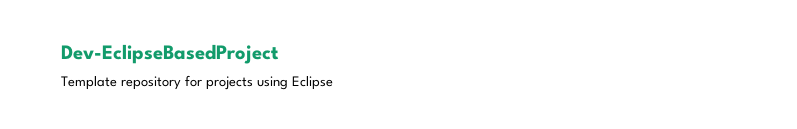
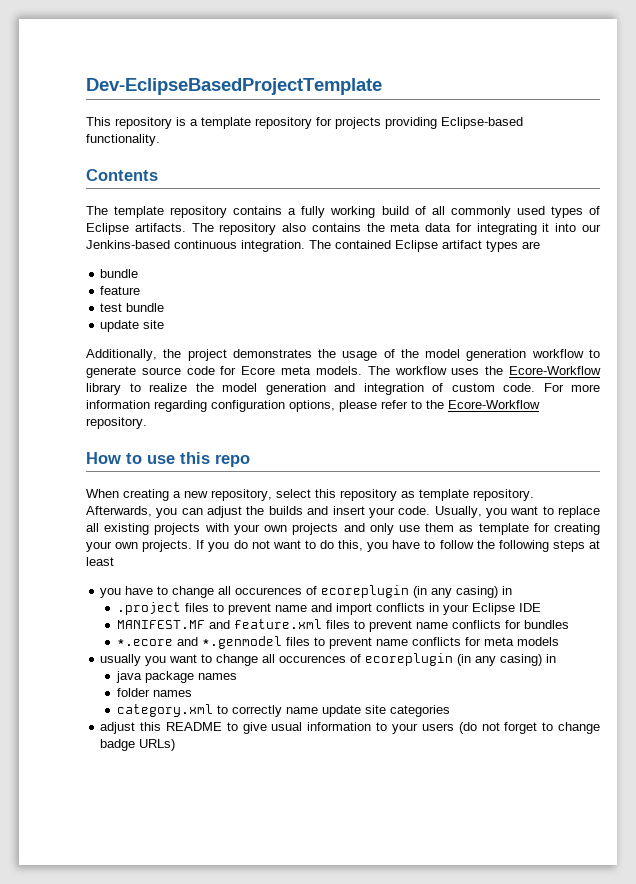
[61,44,279,64] [61,75,333,90] Dev-EclipseBasedProject // Template repository for projects using Eclipse -> [86,78,382,95] [86,117,523,129] [86,134,160,146] [86,169,158,181] [86,206,601,218] [86,223,601,235] [86,240,540,252] [100,269,139,278] [100,286,141,295] [100,303,165,312] [100,320,165,332] [86,349,600,361] [86,366,601,378] [86,383,600,395] [86,400,540,412] [86,417,147,429] [86,452,250,467] [86,489,534,501] [86,506,600,518] [86,523,600,535] [86,540,600,552] [86,557,114,566] [100,585,513,598] [116,602,541,615] [116,619,569,632] [116,636,559,649] [100,653,557,666] [115,671,237,683] [116,688,192,697] [116,704,450,717] [100,722,600,734] [100,739,176,751] Dev-EclipseBasedProjectTemplate // This repository is a template repository for projects providing Eclipse-based functionality. // Contents // The template repository contains a fully working build of all commonly used types of Eclipse artifacts. The repository also contains the meta data for integrating it into our Jenkins-based continuous integration. The contained Eclipse artifact types are // bundle // feature // test bundle // update site // Additionally, the project demonstrates the usage of the model generation workflow to generate source code for Ecore meta models. The workflow uses the Ecore-Workflow library to realize the model generation and integration of custom code. For more information regarding configuration options, please refer to the Ecore-Workflow repository. // How to use this repo // When creating a new repository, select this repository as template repository. Afterwards, you can adjust the builds and insert your code. Usually, you want to replace all existing projects with your own projects and only use them as template for creating your own projects. If you do not want to do this, you have to follow the following steps at least // you have to change all occurences of ecoreplugin (in any casing) in // .project files to prevent name and import conflicts in your Eclipse IDE // MANIFEST.MF and feature.xml files to prevent name conflicts for bundles // *.ecore and *.genmodel files to prevent name conflicts for meta models // usually you want to change all occurences of ecoreplugin (in any casing) in // java package names // folder names // category.xml to correctly name update site categories // adjust this README to give usual information to your users (do not forget to change badge URLs)

